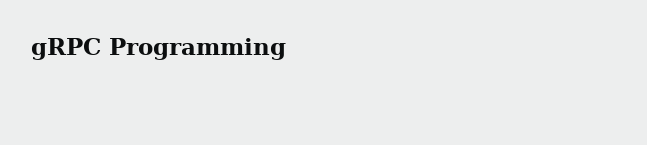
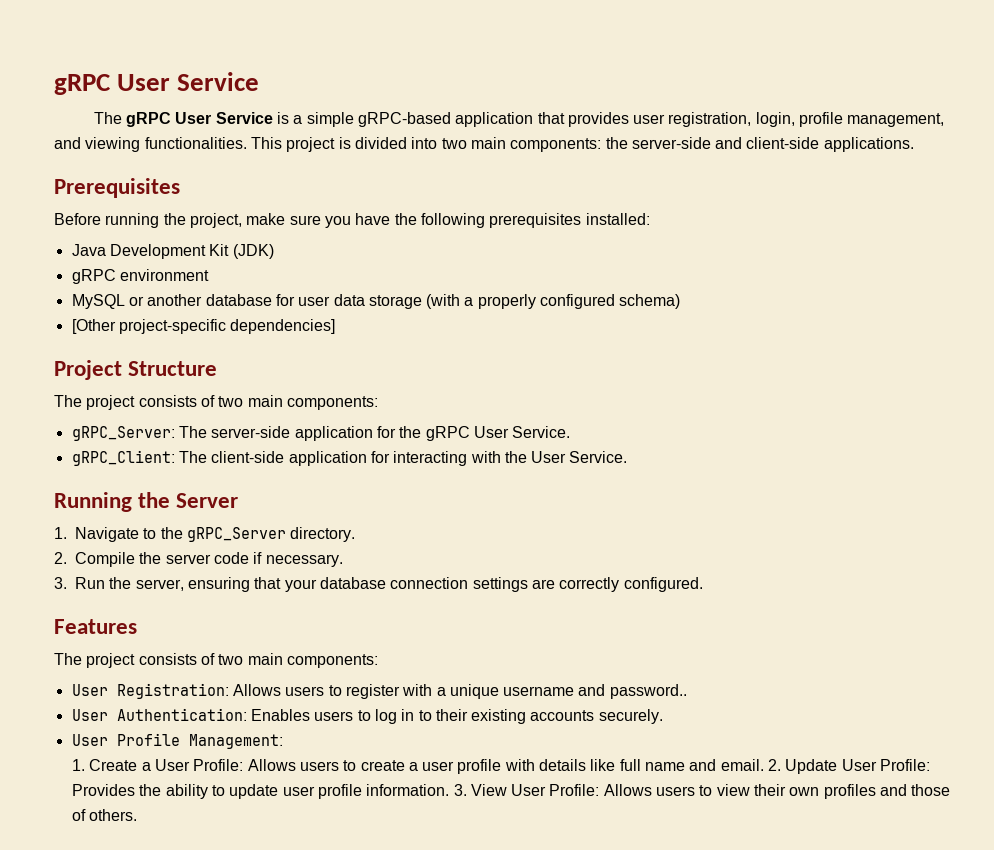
[31,38,286,60] gRPC Programming -> [54,72,260,95] [93,112,945,127] [54,137,914,152] [54,178,180,198] [54,213,650,228] [71,244,274,259] [71,269,209,284] [71,294,681,309] [71,319,336,334] [54,360,218,380] [54,395,378,410] [71,426,571,441] [71,450,628,466] [54,492,239,512] [54,527,356,542] [54,552,343,567] [54,577,703,592] [54,619,137,634] [54,653,378,668] [71,683,687,699] [71,708,663,724] [71,733,283,749] [71,759,930,774] [71,784,951,799] [71,809,138,821] gRPC User Service // The gRPC User Service is a simple gRPC-based application that provides user registration, login, profile management, and viewing functionalities. This project is divided into two main components: the server-side and client-side applications. // Prerequisites // Before running the project, make sure you have the following prerequisites installed: // Java Development Kit (JDK) // gRPC environment // MySQL or another database for user data storage (with a properly configured schema) // [Other project-specific dependencies] // Project Structure // The project consists of two main components: // gRPC_Server: The server-side application for the gRPC User Service. // gRPC_Client: The client-side application for interacting with the User Service. // Running the Server // 1. Navigate to the gRPC_Server directory. // 2. Compile the server code if necessary. // 3. Run the server, ensuring that your database connection settings are correctly configured. // Features // The project consists of two main components: // User Registration: Allows users to register with a unique username and password.. // User Authentication: Enables users to log in to their existing accounts securely. // User Profile Management: // 1. Create a User Profile: Allows users to create a user profile with details like full name and email. 2. Update User Profile: Provides the ability to update user profile information. 3. View User Profile: Allows users to view their own profiles and those of others.

